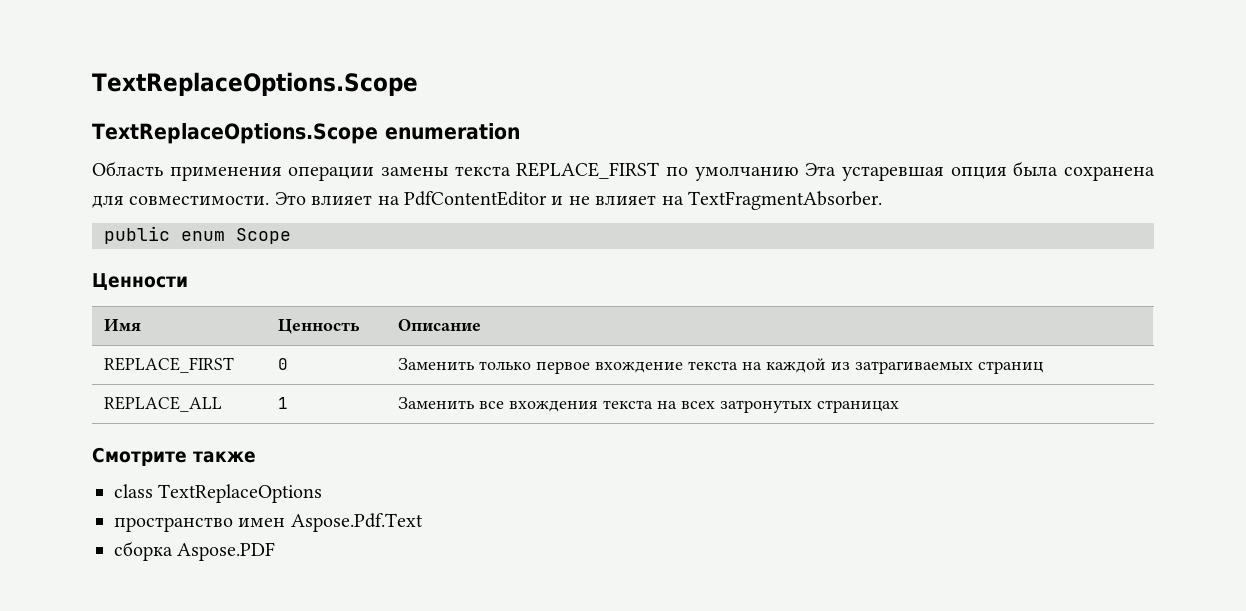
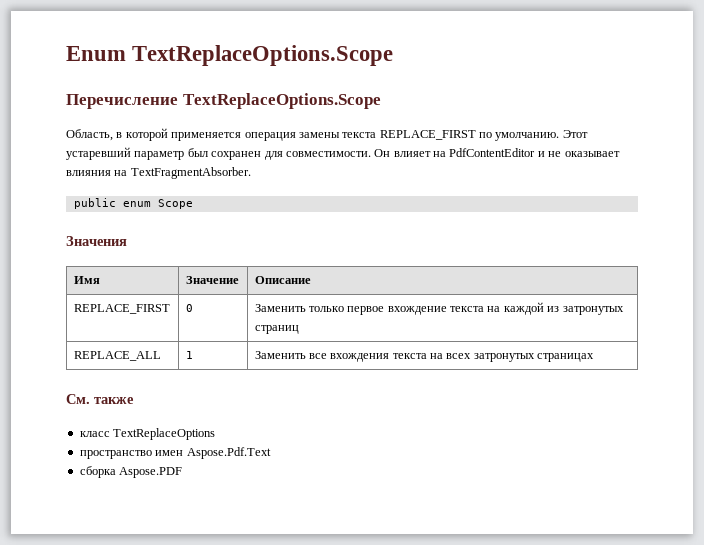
[92,72,418,96] [92,123,520,144] [92,161,1155,181] TextReplaceOptions.Scope // TextReplaceOptions.Scope enumeration // Область применения операции замены текста REPLACE_FIRST по умолчанию Эта устаревшая опция была сохранена -> [66,45,394,66] [66,93,381,109] [66,128,588,141] [66,147,262,160] Enum TextReplaceOptions.Scope // Перечисление TextReplaceOptions.Scope // Область, в которой применяется операция замены текста REPLACE_FIRST по умолчанию. Этот устаревший параметр был сохранен
[274,192,306,205] Это -> [374,149,391,157] Он
[595,195,657,205] влияет -> [564,151,620,157] [66,170,111,176] оказывает влияния
[92,273,188,290] Ценности -> [66,236,127,246] Значения
[278,319,361,334] Ценность -> [185,276,239,284] Значение
[855,361,974,374] затрагиваемых -> [562,306,624,315] затронутых
[92,447,187,466] Смотрите -> [66,394,90,404] См.
[114,484,153,498] class -> [79,431,110,437] класс

